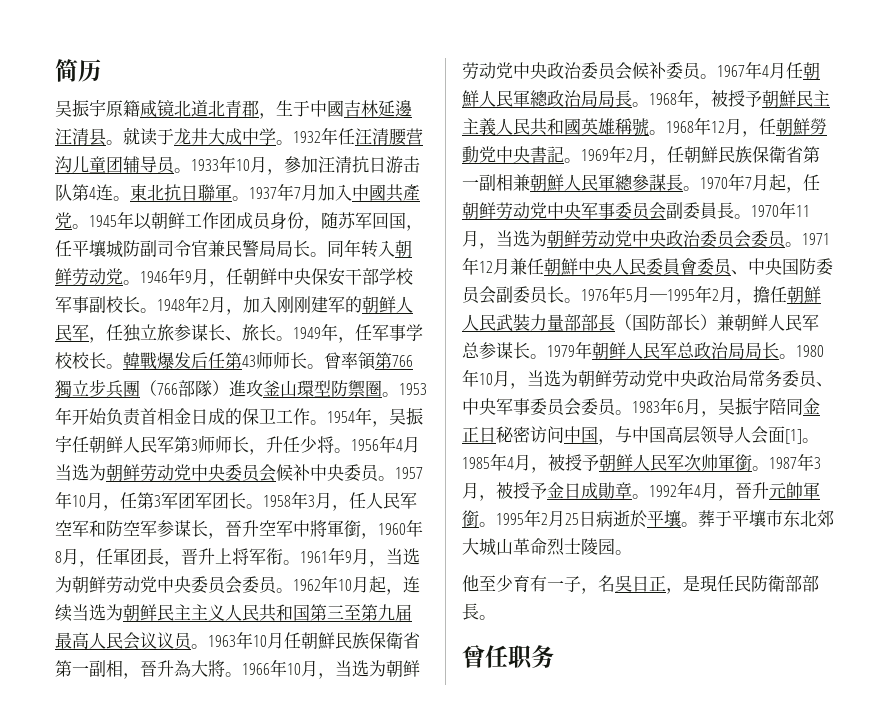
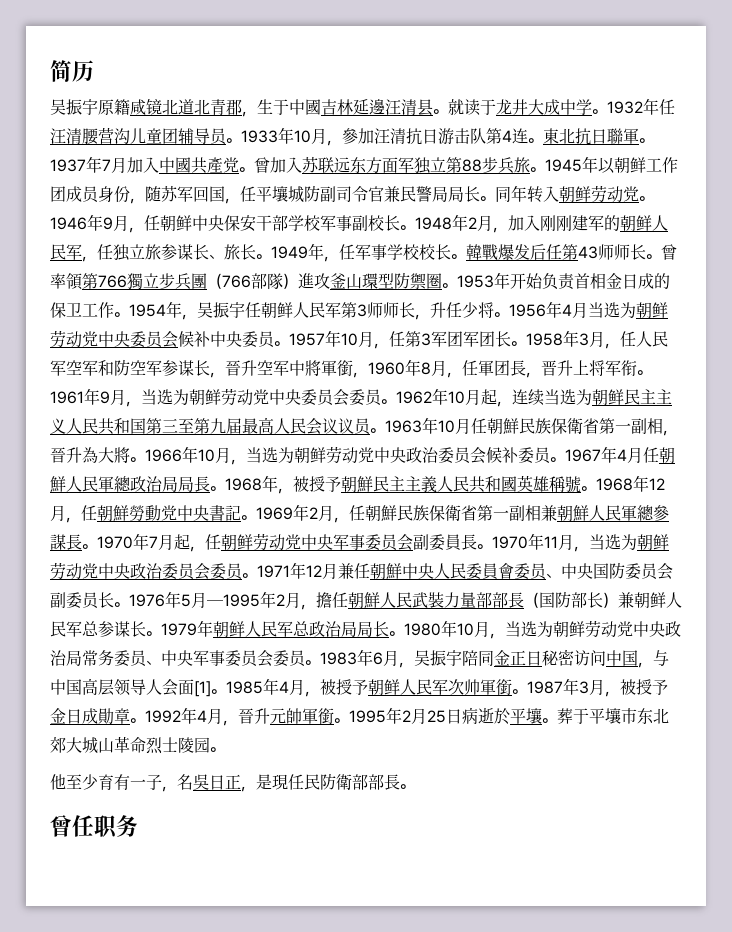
(89, 226) none -> [254,156,545,174] 曾加入苏联远东方面军独立第88步兵旅。

